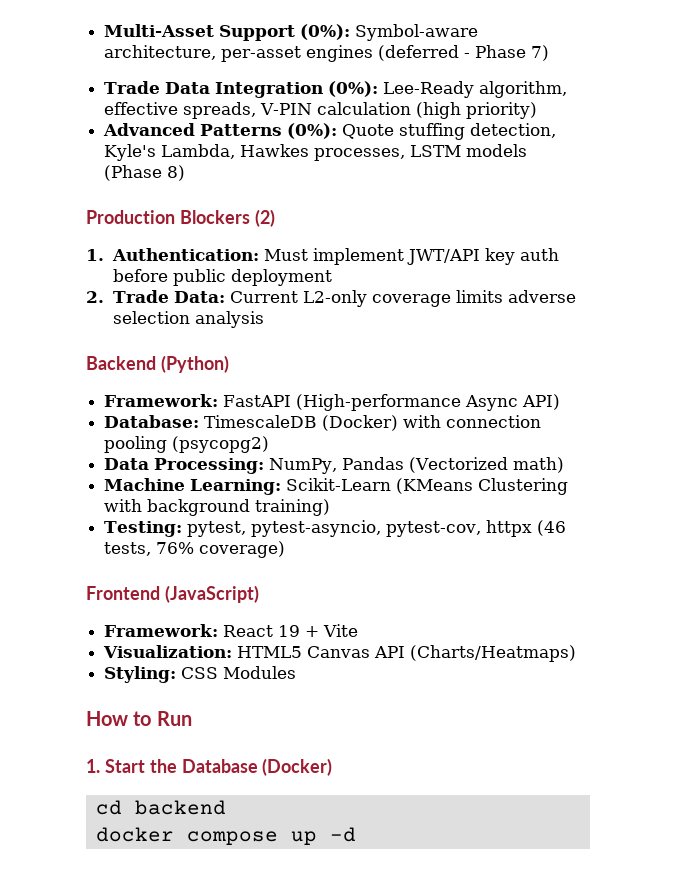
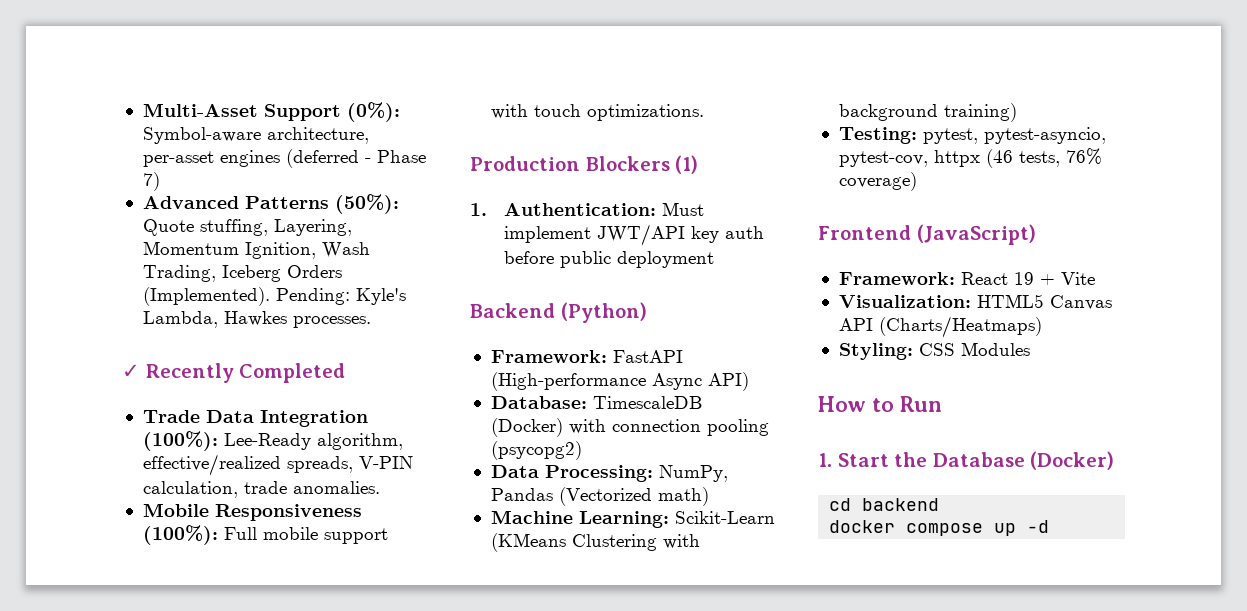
(550, 53) none -> [142,194,399,214] [142,219,352,236] [142,241,370,259] [142,265,342,282] [142,287,406,306] [142,311,371,328] [122,363,346,383] // Advanced Patterns (50%): Quote stuffing, Layering, Momentum Ignition, Wash Trading, Iceberg Orders (Implemented). Pending: Kyle's Lambda, Hawkes processes. // ✓ Recently Completed
[328,81,379,97] (0%): -> [142,431,218,451] (100%):
[104,102,179,115] effective -> [142,454,281,476] effective/realized
[317,102,538,119] [103,123,557,140] [104,144,528,161] [104,165,186,181] calculation (high priority) // Advanced Patterns (0%): Quote stuffing detection, Kyle's Lambda, Hawkes processes, LSTM models (Phase 8) -> [142,481,380,498] [142,503,362,521] [142,525,388,545] [490,104,704,121] calculation, trade anomalies. // Mobile Responsiveness (100%): Full mobile support with touch optimizations.
[254,209,275,227] (2) -> [675,155,699,174] (1)
[86,290,576,307] [112,311,264,328] // 2. Trade Data: Current L2-only coverage limits adverse selection analysis -> (714, 259) none

